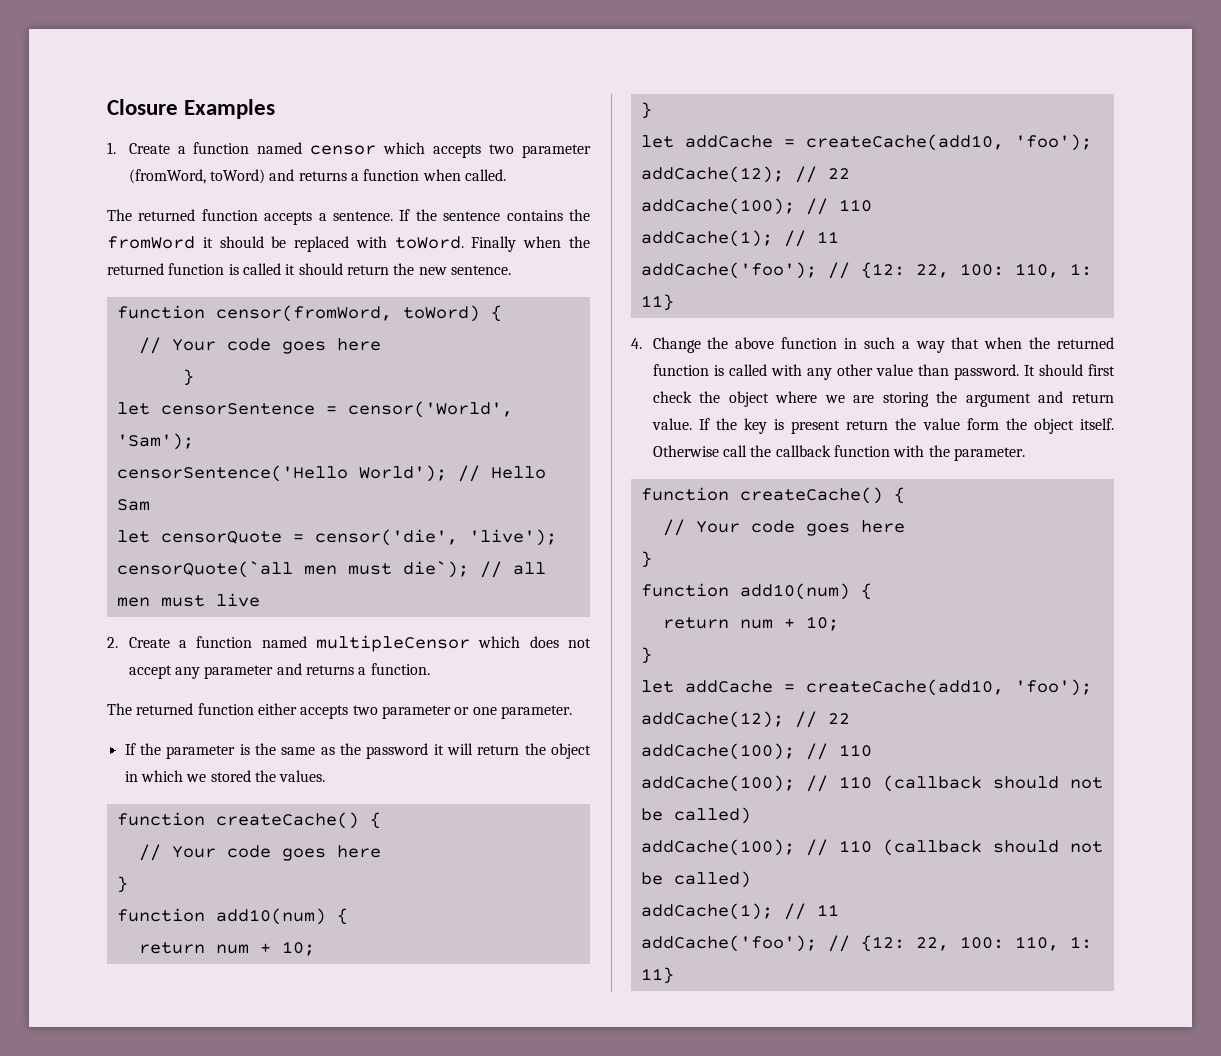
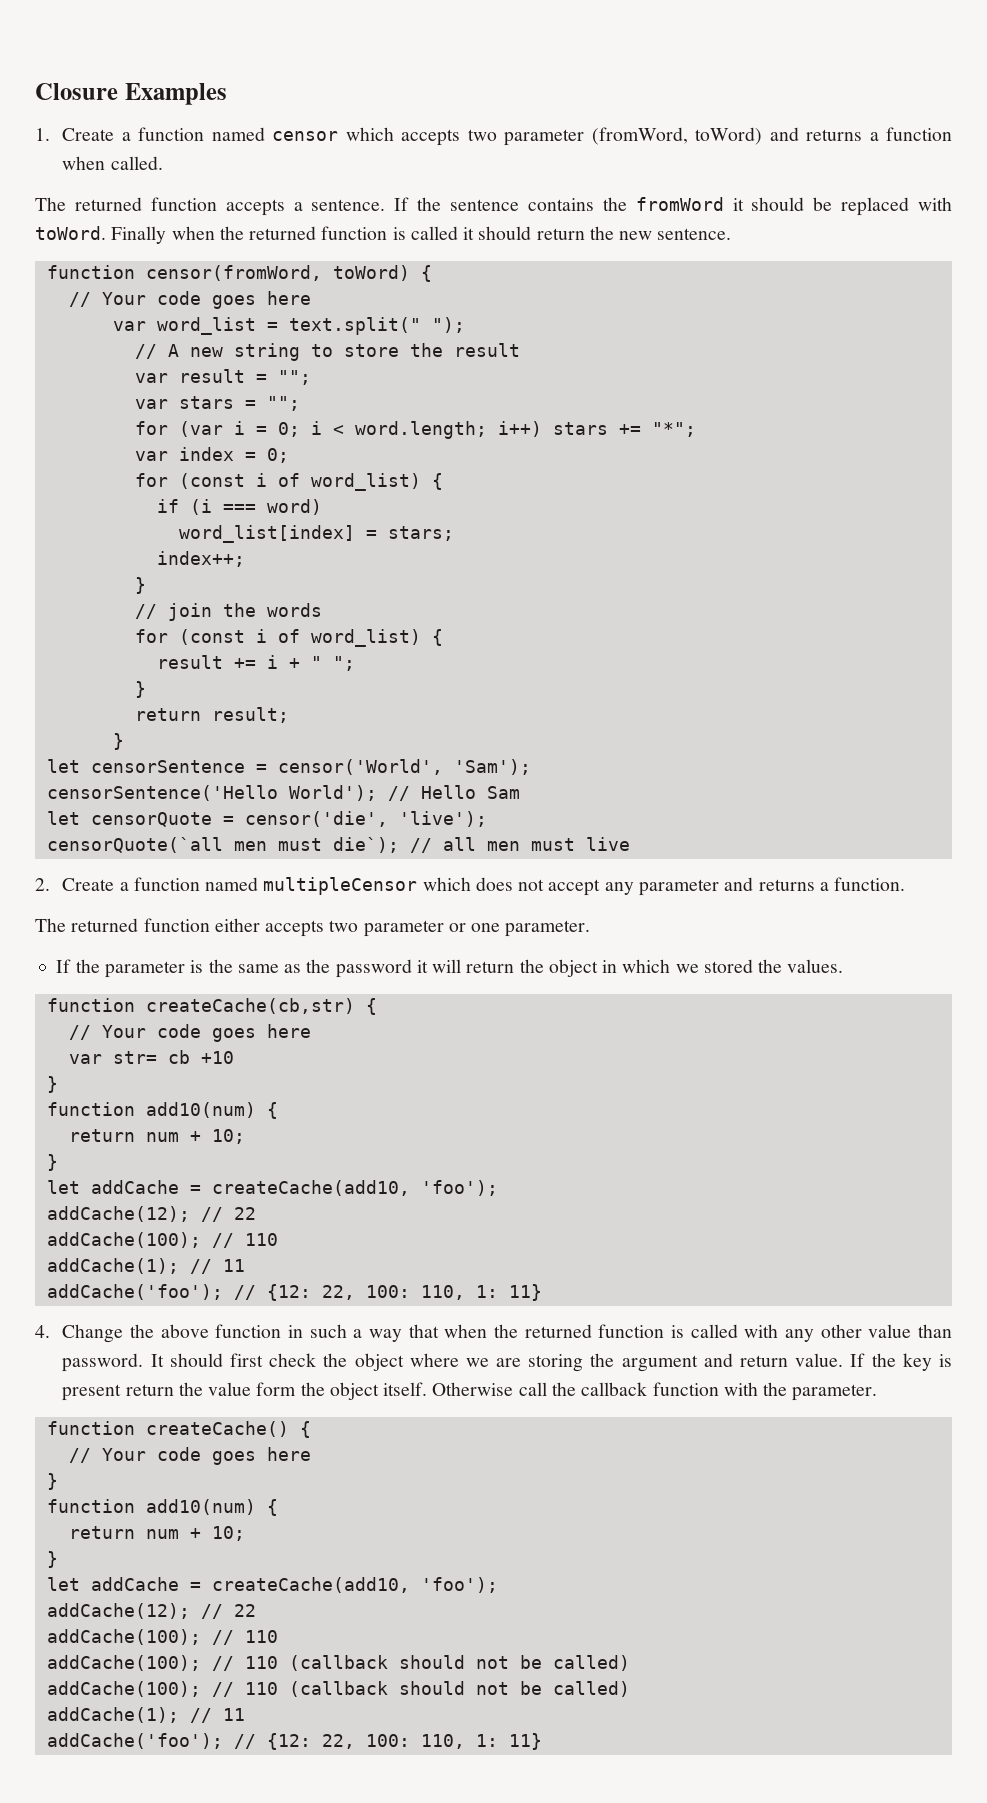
(381, 344) none -> [112,317,465,335] [134,343,520,361] [134,369,311,385] [134,396,300,411] [134,421,696,439] [134,447,289,463] [134,473,443,491] [156,499,322,515] [178,525,454,543] [156,551,245,567] [134,577,146,594] [134,603,322,621] [134,629,443,647] [156,655,355,671] [134,681,146,698] [134,707,289,723] // var word_list = text.split(" "); // // A new string to store the result // var result = ""; // var stars = ""; // for (var i = 0; i < word.length; i++) stars += "*"; // var index = 0; // for (const i of word_list) { // if (i === word) // word_list[index] = stars; // index++; // } // // join the words // for (const i of word_list) { // result += i + " "; // } // return result;
[215,812,381,829] [138,844,381,861] createCache() { // // Your code goes here -> [145,998,377,1015] [68,1024,311,1042] [68,1050,234,1064] createCache(cb,str) { // // Your code goes here // var str= cb +10

